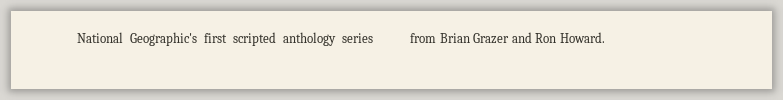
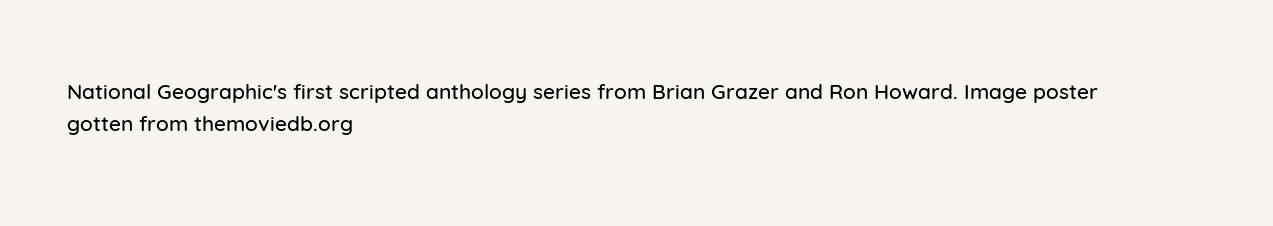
(605, 37) none -> [964,85,1098,103] [67,116,353,135] Image poster gotten from themoviedb.org

